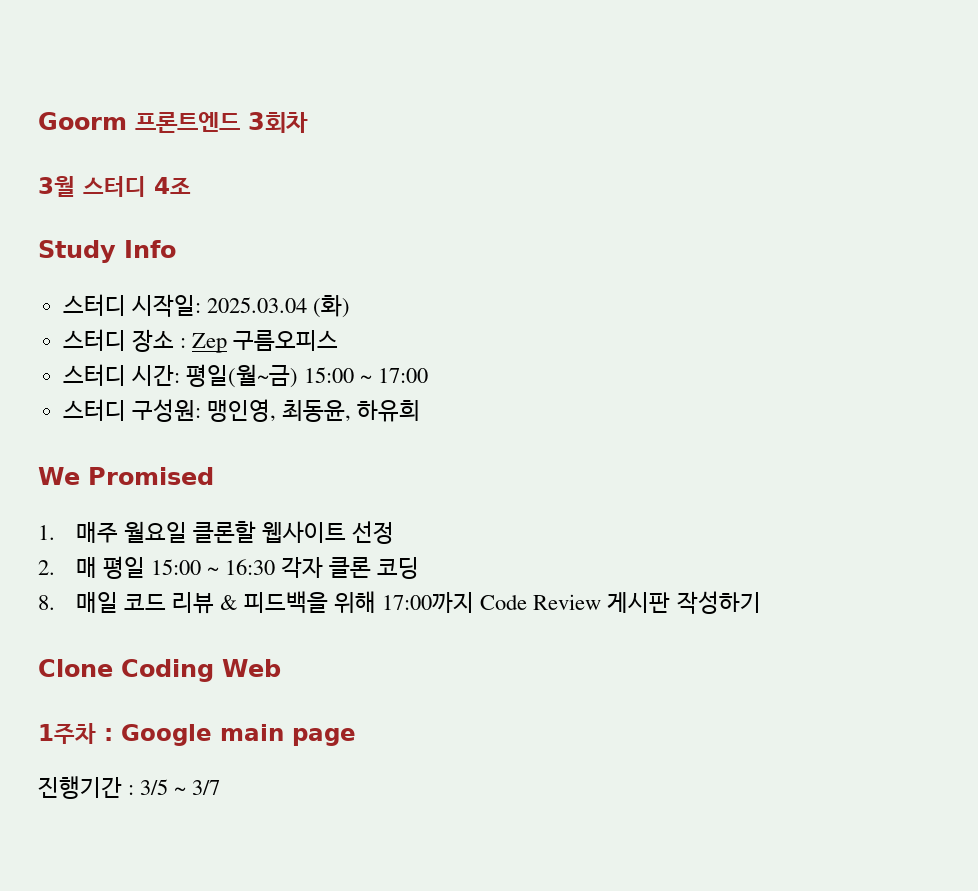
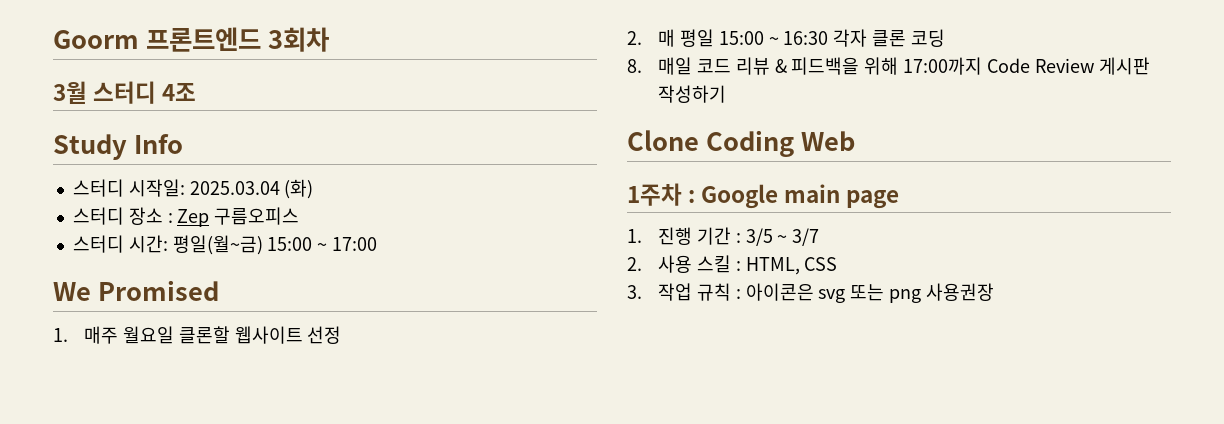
[62,399,421,422] // 스터디 구성원: 맹인영, 최동윤, 하유희 -> (378, 244) none
[38,776,122,799] 진행기간 -> [627,227,731,245] 1. 진행 기간
(221, 787) none -> [627,255,838,275] [627,283,994,303] // 2. 사용 스킬 : HTML, CSS // 3. 작업 규칙 : 아이콘은 svg 또는 png 사용권장

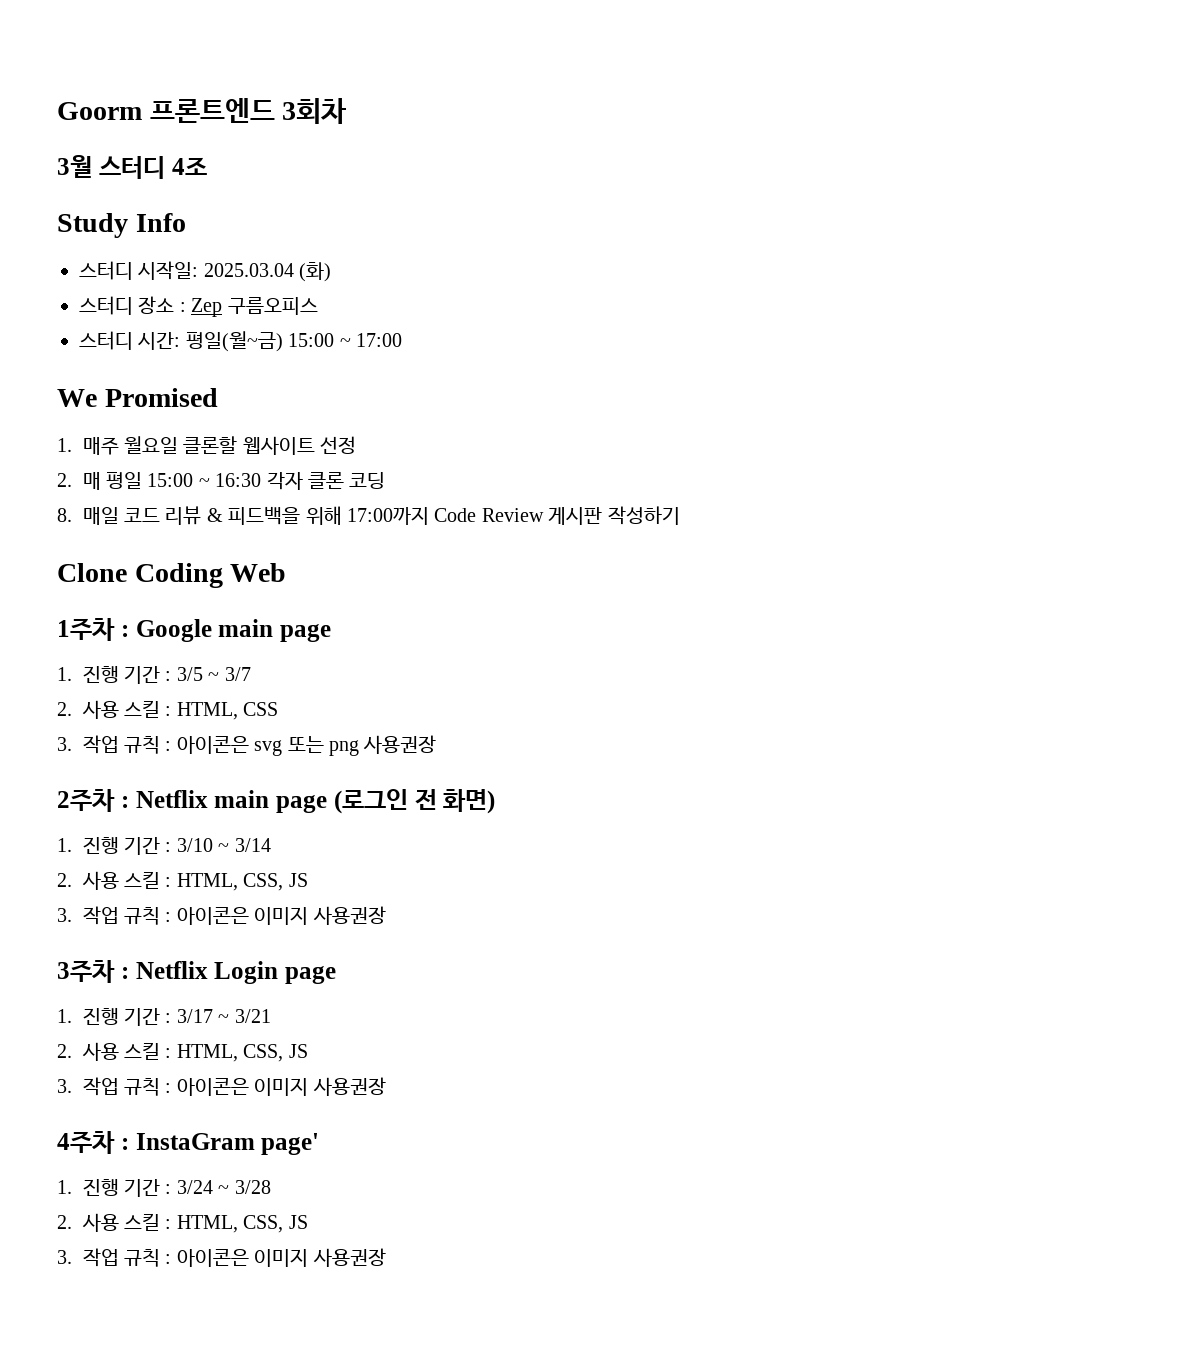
(994, 292) none -> [57,789,496,814] [57,836,271,855] [57,871,308,891] [57,906,386,925] [57,960,336,984] [57,1007,271,1026] [57,1042,308,1062] [57,1077,386,1096] [57,1131,320,1155] [57,1178,271,1197] [57,1213,308,1233] [57,1248,386,1267] // 2주차 : Netflix main page (로그인 전 화면) // 1. 진행 기간 : 3/10 ~ 3/14 // 2. 사용 스킬 : HTML, CSS, JS // 3. 작업 규칙 : 아이콘은 이미지 사용권장 // 3주차 : Netflix Login page // 1. 진행 기간 : 3/17 ~ 3/21 // 2. 사용 스킬 : HTML, CSS, JS // 3. 작업 규칙 : 아이콘은 이미지 사용권장 // 4주차 : InstaGram page' // 1. 진행 기간 : 3/24 ~ 3/28 // 2. 사용 스킬 : HTML, CSS, JS // 3. 작업 규칙 : 아이콘은 이미지 사용권장

